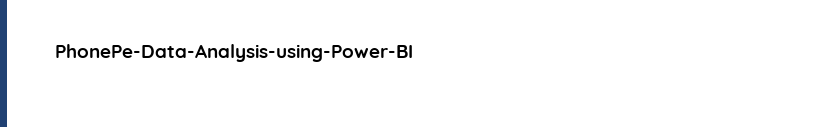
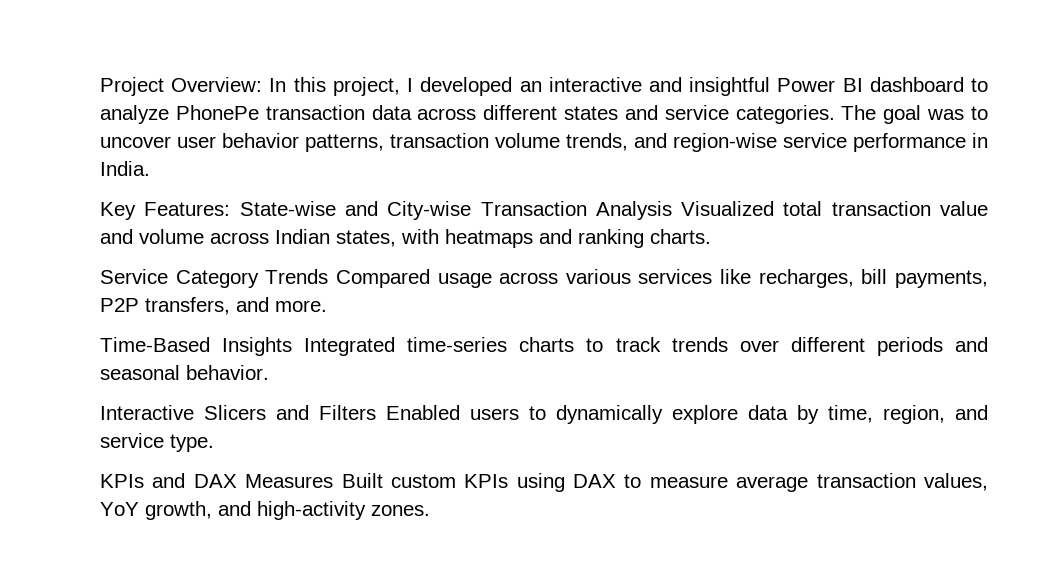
[55,44,413,62] PhonePe-Data-Analysis-using-Power-BI -> [100,77,988,96] [100,105,988,124] [100,133,988,152] [100,161,150,176] [100,201,988,220] [100,229,711,248] [100,269,988,288] [100,297,327,315] [100,337,989,356] [100,365,269,380] [100,405,988,424] [100,433,214,452] [100,473,988,492] [100,501,430,520] Project Overview: In this project, I developed an interactive and insightful Power BI dashboard to analyze PhonePe transaction data across different states and service categories. The goal was to uncover user behavior patterns, transaction volume trends, and region-wise service performance in India. // Key Features: State-wise and City-wise Transaction Analysis Visualized total transaction value and volume across Indian states, with heatmaps and ranking charts. // Service Category Trends Compared usage across various services like recharges, bill payments, P2P transfers, and more. // Time-Based Insights Integrated time-series charts to track trends over different periods and seasonal behavior. // Interactive Slicers and Filters Enabled users to dynamically explore data by time, region, and service type. // KPIs and DAX Measures Built custom KPIs using DAX to measure average transaction values, YoY growth, and high-activity zones.

